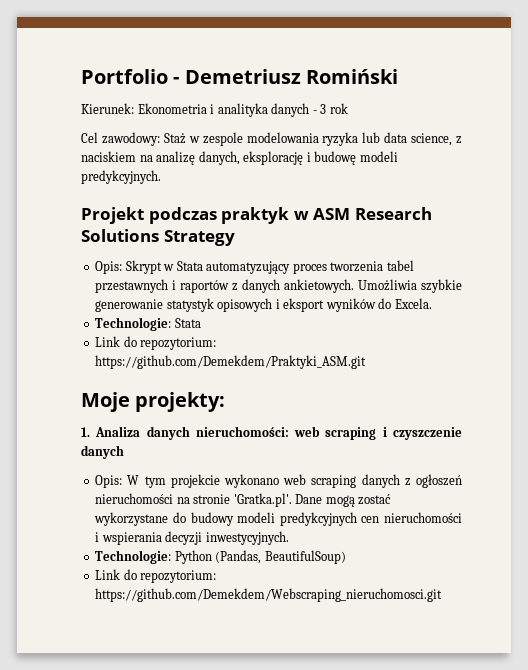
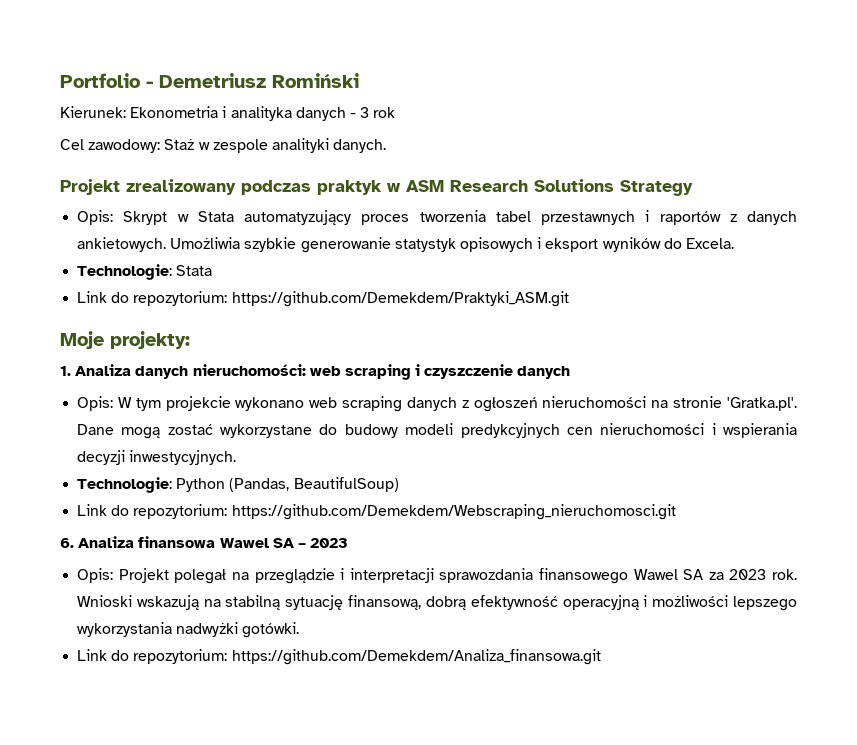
[246,132,462,146] [81,151,398,165] [81,170,161,184] [81,207,144,224] modelowania ryzyka lub data science, z naciskiem na analizę danych, eksplorację i budowę modeli predykcyjnych. // Projekt -> [271,138,387,153] [60,179,236,195] analityki danych. // Projekt zrealizowany
(443, 595) none -> [60,536,349,548] [77,568,797,584] [77,595,798,611] [77,622,300,638] [77,649,601,665] // 6. Analiza finansowa Wawel SA – 2023 // Opis: Projekt polegał na przeglądzie i interpretacji sprawozdania finansowego Wawel SA za 2023 rok. Wnioski wskazują na stabilną sytuację finansową, dobrą efektywność operacyjną i możliwości lepszego wykorzystania nadwyżki gotówki. // Link do repozytorium: https://github.com/Demekdem/Analiza_finansowa.git

